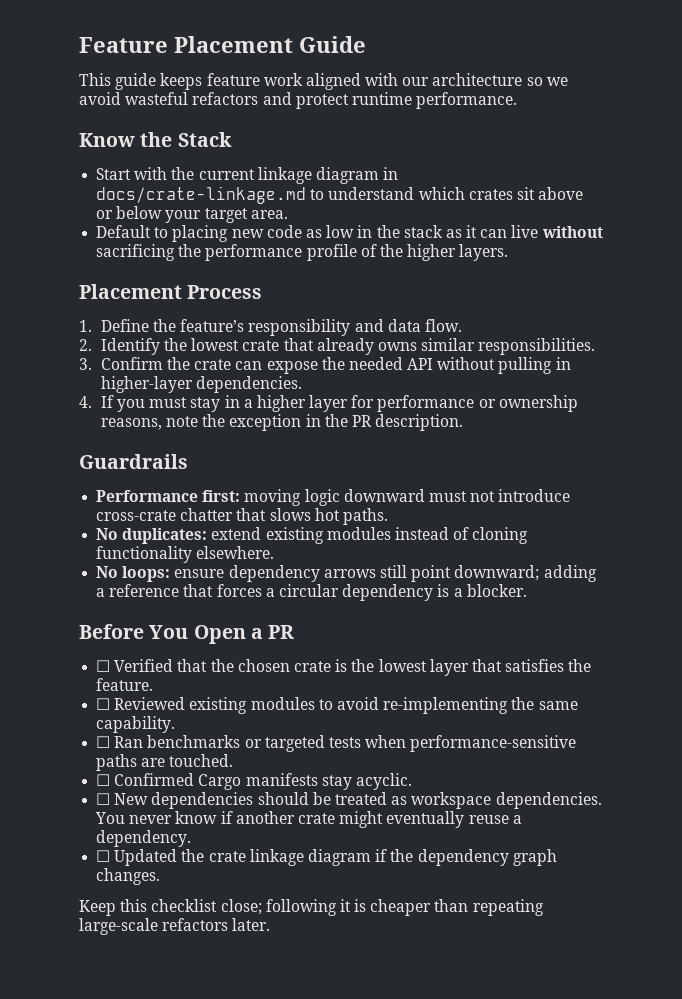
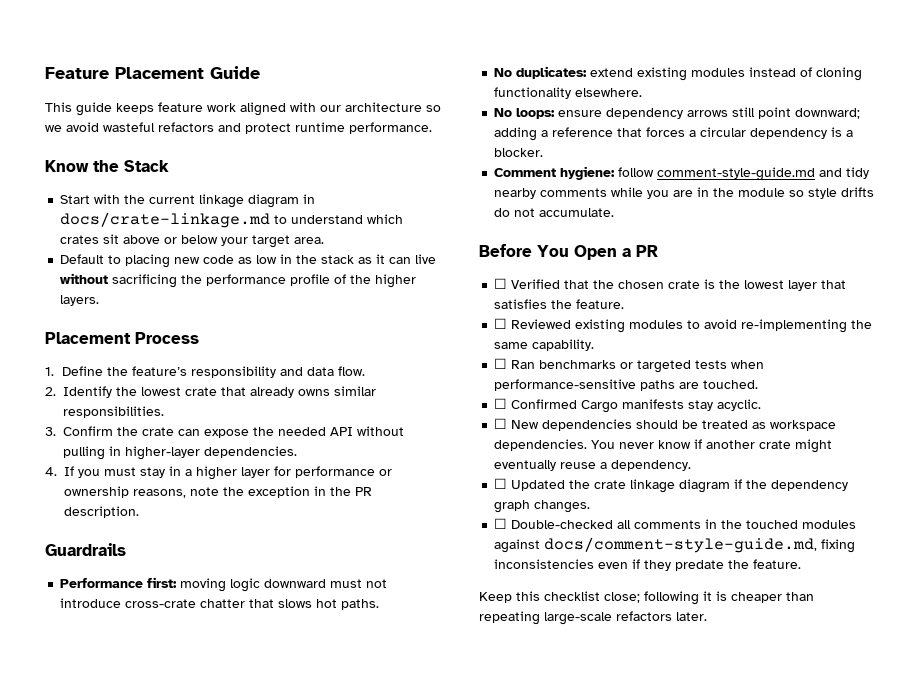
(527, 590) none -> [494,166,870,181] [494,187,875,199] [494,208,615,217] // Comment hygiene: follow comment-style-guide.md and tidy nearby comments while you are in the module so style drifts do not accumulate.
(161, 876) none -> [494,518,857,529] [494,537,856,553] [494,559,802,571] // ☐ Double-checked all comments in the touched modules against docs/comment-style-guide.md, fixing inconsistencies even if they predate the feature.

